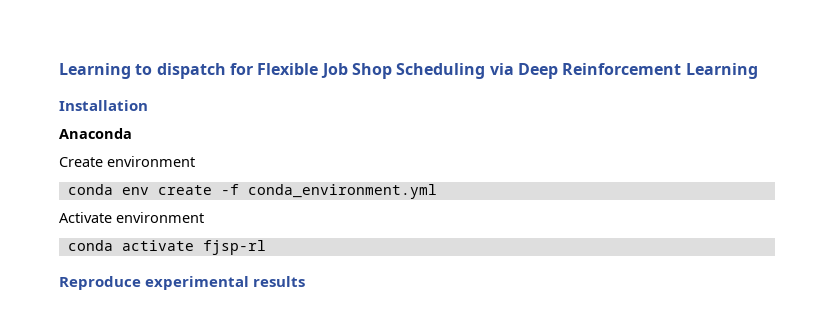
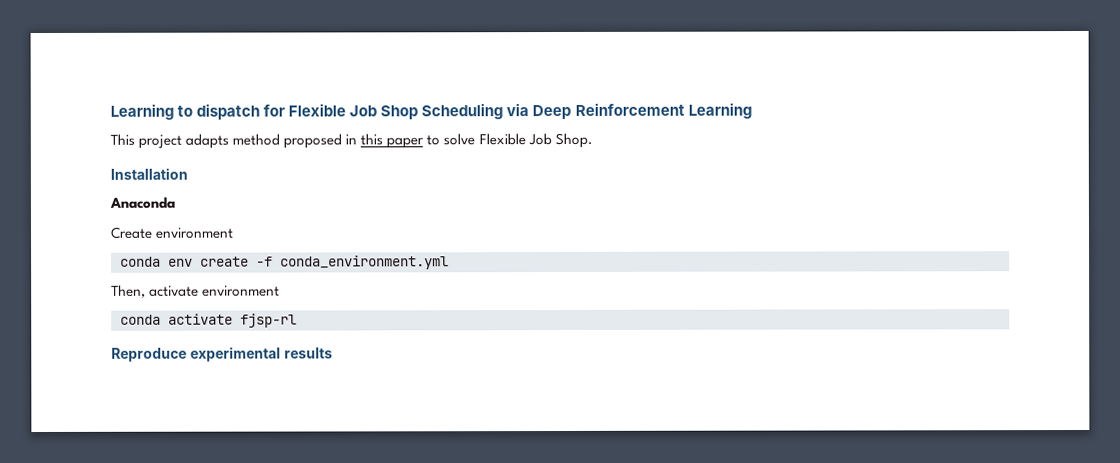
(758, 71) none -> [110,132,593,149] // This project adapts method proposed in this paper to solve Flexible Job Shop.
[59,212,112,223] Activate -> [111,284,200,298] Then, activate

